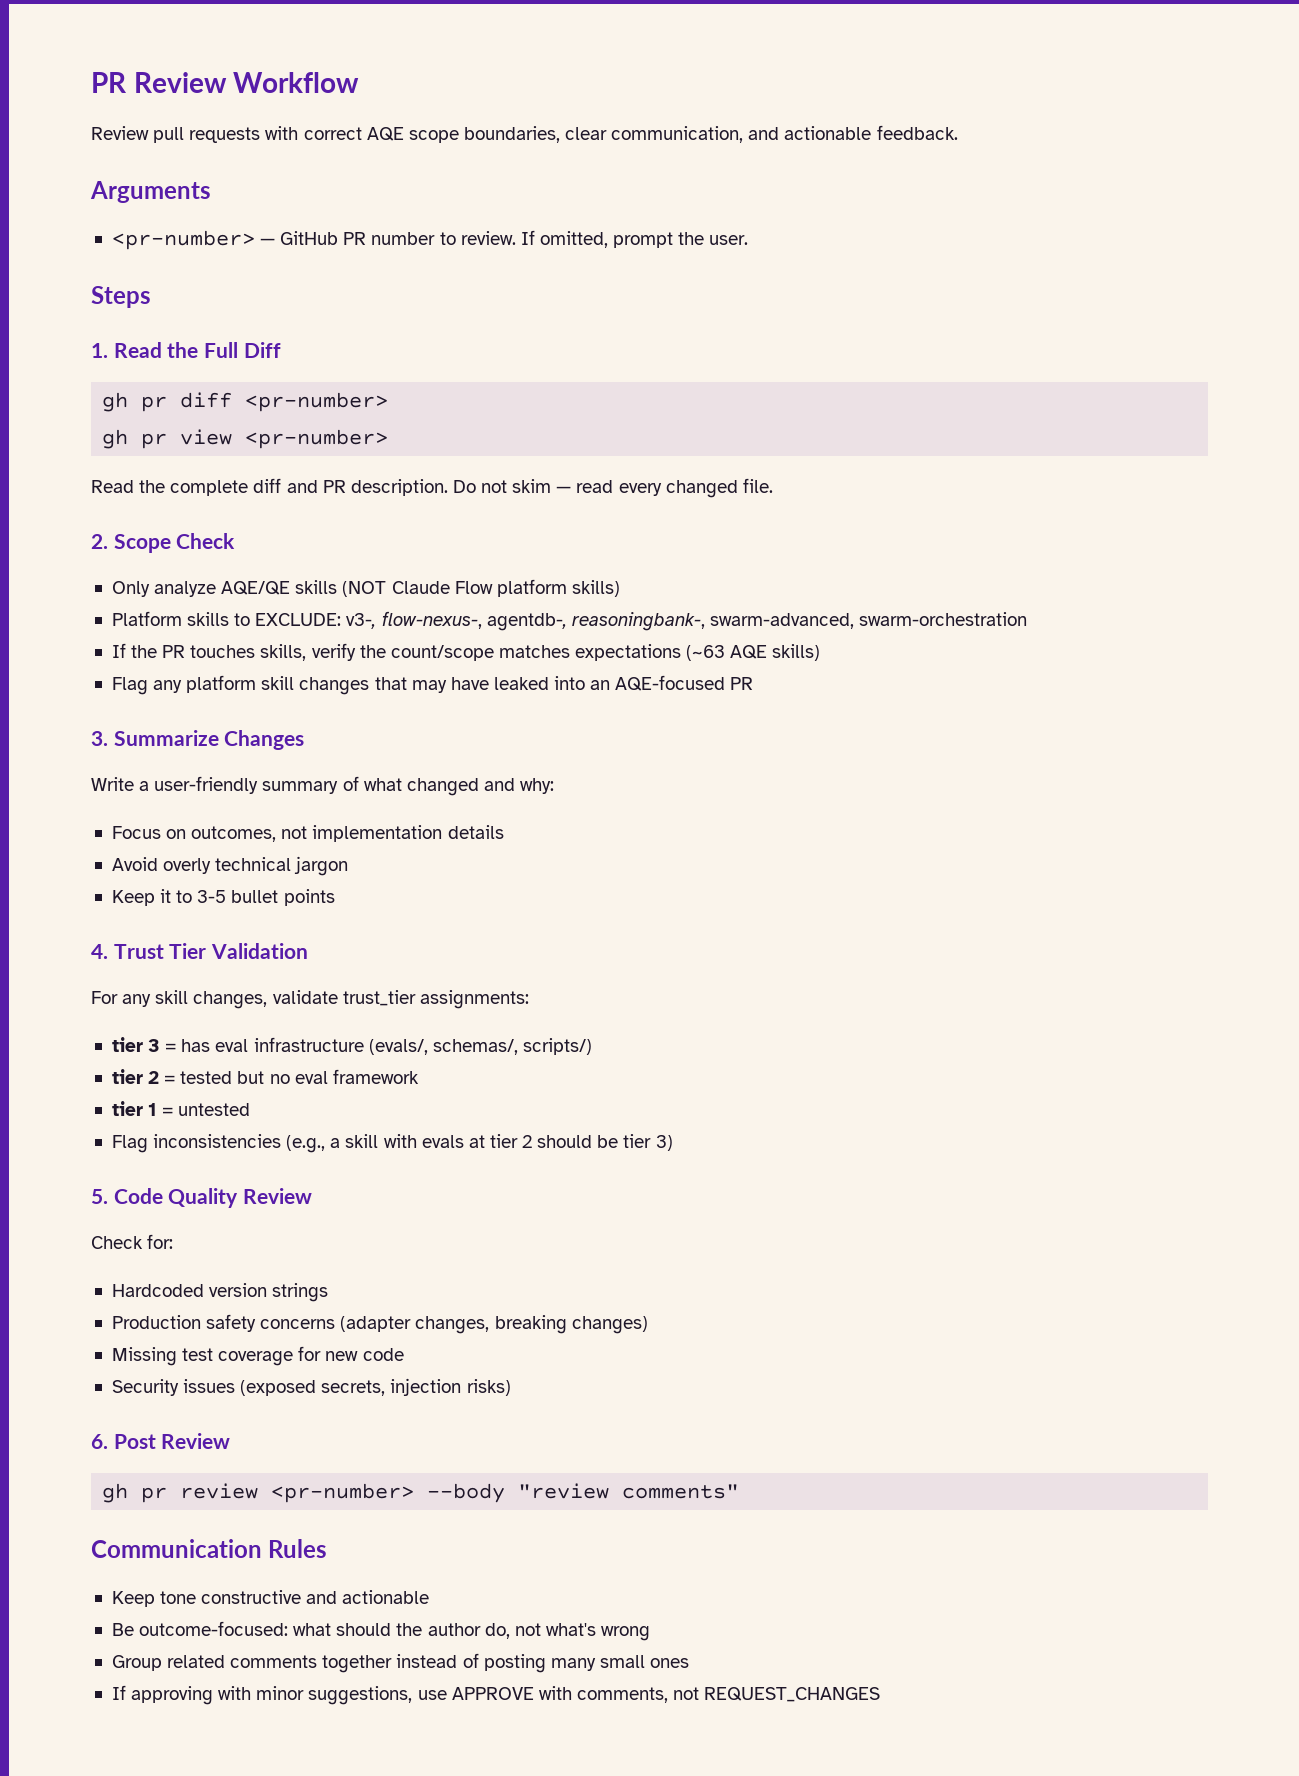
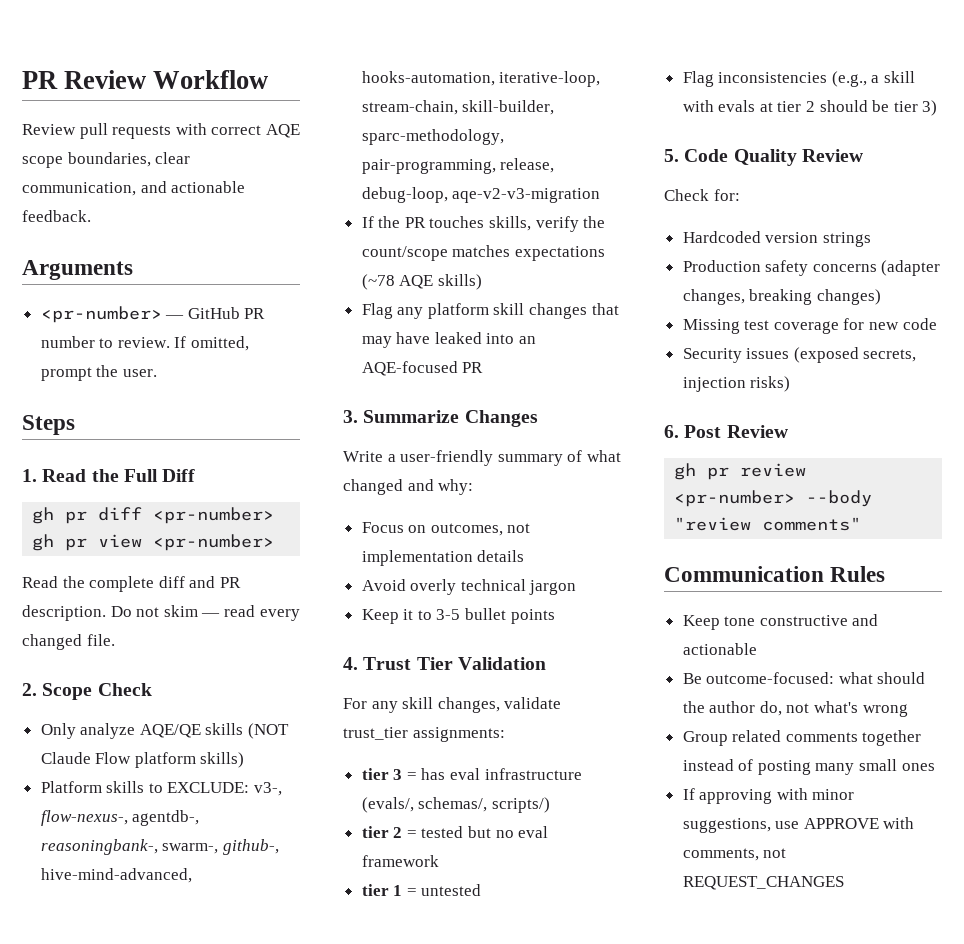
[709,612,1028,629] swarm-advanced, swarm-orchestration -> [162,839,279,855] [40,868,192,883] [361,71,601,87] [361,100,555,115] [361,129,504,145] [361,158,555,174] [361,187,601,203] swarm-, github-, hive-mind-advanced, hooks-automation, iterative-loop, stream-chain, skill-builder, sparc-methodology, pair-programming, release, debug-loop, aqe-v2-v3-migration
[686,645,726,661] (~63 -> [361,274,395,290] (~78

